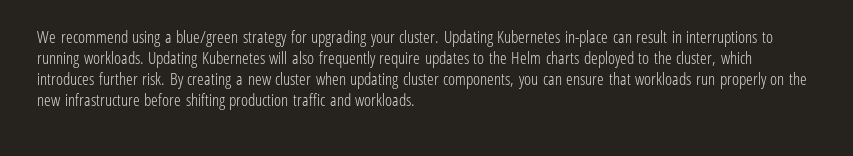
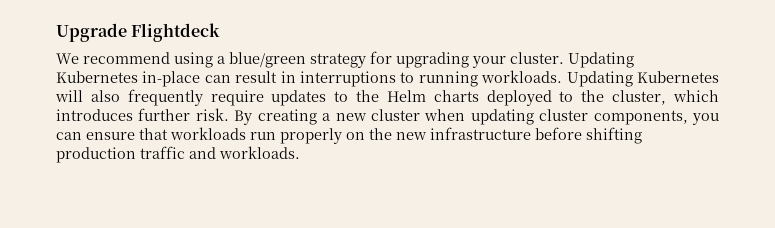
(37, 37) none -> [56,23,221,42] Upgrade Flightdeck //

